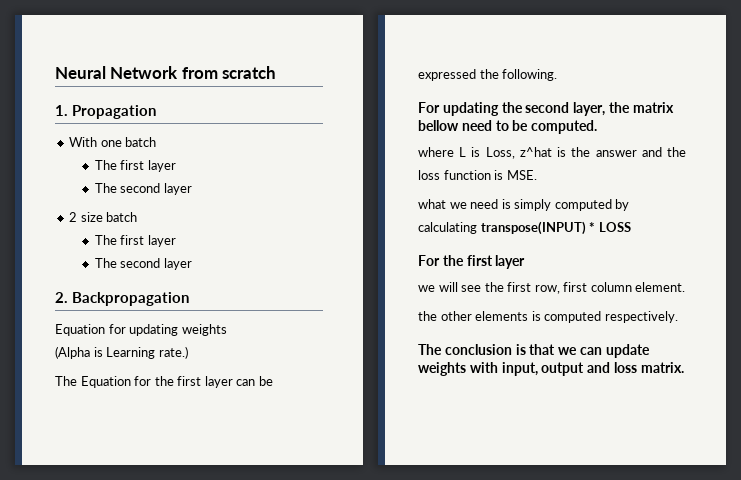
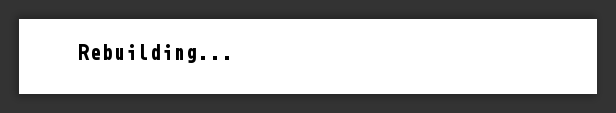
[55,66,277,79] [55,105,157,119] [69,137,157,147] [94,160,176,172] [94,183,192,195] [69,212,138,222] [94,235,176,247] [94,258,192,270] [55,292,190,306] [55,324,227,336] [55,346,188,359] [55,376,273,388] [418,69,558,81] [418,102,674,116] [418,120,598,134] [418,147,686,159] [418,170,537,180] [418,199,630,211] [418,221,631,235] [418,255,526,269] [418,282,686,294] [418,311,678,323] [418,344,650,358] [418,362,684,376] Neural Network from scratch // 1. Propagation // With one batch // The first layer // The second layer // 2 size batch // The first layer // The second layer // 2. Backpropagation // Equation for updating weights // (Alpha is Learning rate.) // The Equation for the first layer can be expressed the following. // For updating the second layer, the matrix bellow need to be computed. // where L is Loss, z^hat is the answer and the loss function is MSE. // what we need is simply computed by calculating transpose(INPUT) * LOSS // For the first layer // we will see the first row, first column element. // the other elements is computed respectively. // The conclusion is that we can update weights with input, output and loss matrix. -> [77,44,233,63] Rebuilding...

